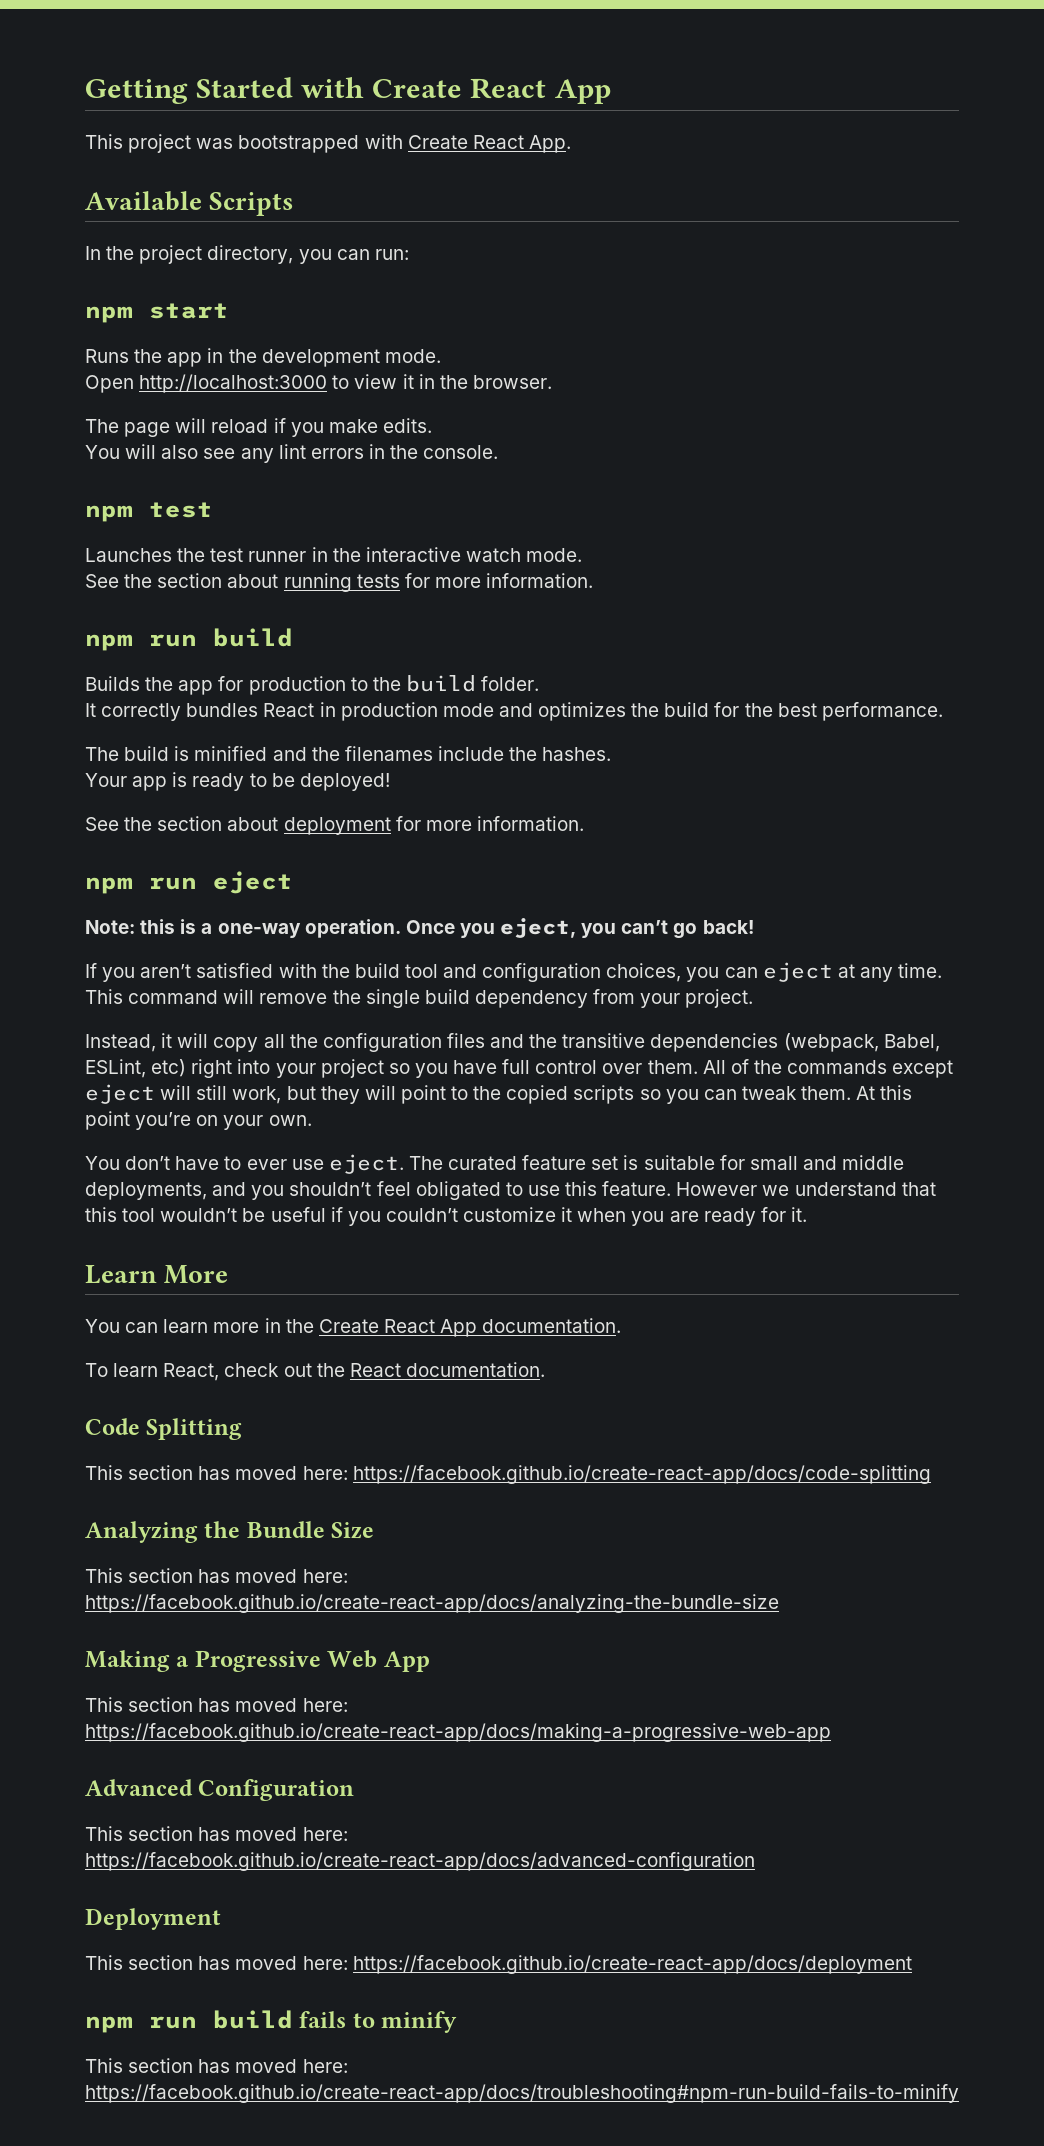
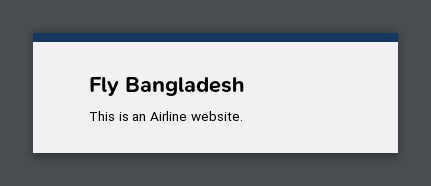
[85,77,611,104] [85,134,571,153] [85,191,295,216] [85,245,409,264] [85,303,229,323] [85,348,441,367] [85,374,552,393] [85,418,432,437] [85,444,499,463] [85,502,213,522] [85,547,583,562] [85,573,594,592] [85,628,293,651] [85,675,540,695] [85,702,943,721] [85,746,612,761] [85,772,390,791] [85,816,584,835] [85,871,293,894] [85,918,754,939] [85,962,943,982] [85,989,754,1008] [85,1033,940,1052] [85,1059,954,1078] [85,1084,913,1104] [85,1111,312,1130] [85,1154,905,1174] [85,1181,936,1200] [85,1207,807,1226] [85,1265,229,1284] [85,1318,622,1337] [85,1362,545,1381] [85,1418,243,1440] [85,1465,931,1484] [85,1521,375,1543] [85,1568,348,1583] [85,1594,779,1613] [85,1650,430,1672] [85,1697,348,1712] [85,1723,831,1742] [85,1779,355,1801] [85,1826,348,1841] [85,1852,755,1871] [85,1908,221,1930] [85,1955,912,1974] [85,2010,458,2033] [85,2058,348,2073] [85,2084,959,2103] Getting Started with Create React App // This project was bootstrapped with Create React App. // Available Scripts // In the project directory, you can run: // npm start // Runs the app in the development mode. // Open http://localhost:3000 to view it in the browser. // The page will reload if you make edits. // You will also see any lint errors in the console. // npm test // Launches the test runner in the interactive watch mode. // See the section about running tests for more information. // npm run build // Builds the app for production to the build folder. // It correctly bundles React in production mode and optimizes the build for the best performance. // The build is minified and the filenames include the hashes. // Your app is ready to be deployed! // See the section about deployment for more information. // npm run eject // Note: this is a one-way operation. Once you eject, you can’t go back! // If you aren’t satisfied with the build tool and configuration choices, you can eject at any time. This command will remove the single build dependency from your project. // Instead, it will copy all the configuration files and the transitive dependencies (webpack, Babel, ESLint, etc) right into your project so you have full control over them. All of the commands except eject will still work, but they will point to the copied scripts so you can tweak them. At this point you’re on your own. // You don’t have to ever use eject. The curated feature set is suitable for small and middle deployments, and you shouldn’t feel obligated to use this feature. However we understand that this tool wouldn’t be useful if you couldn’t customize it when you are ready for it. // Learn More // You can learn more in the Create React App documentation. // To learn React, check out the React documentation. // Code Splitting // This section has moved here: https://facebook.github.io/create-react-app/docs/code-splitting // Analyzing the Bundle Size // This section has moved here: https://facebook.github.io/create-react-app/docs/analyzing-the-bundle-size // Making a Progressive Web App // This section has moved here: https://facebook.github.io/create-react-app/docs/making-a-progressive-web-app // Advanced Configuration // This section has moved here: https://facebook.github.io/create-react-app/docs/advanced-configuration // Deployment // This section has moved here: https://facebook.github.io/create-react-app/docs/deployment // npm run build fails to minify // This section has moved here: https://facebook.github.io/create-react-app/docs/troubleshooting#npm-run-build-fails-to-minify -> [89,77,244,96] [89,111,243,121] Fly Bangladesh // This is an Airline website.

